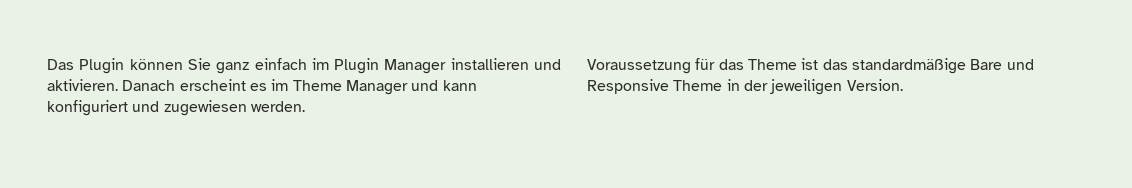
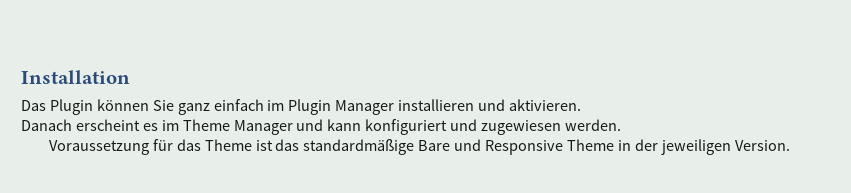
(47, 64) none -> [21,70,130,84] Installation //
(118, 85) none -> (582, 105) //

